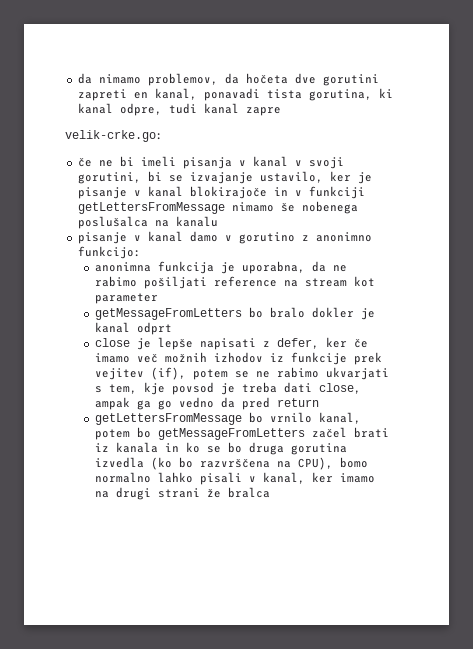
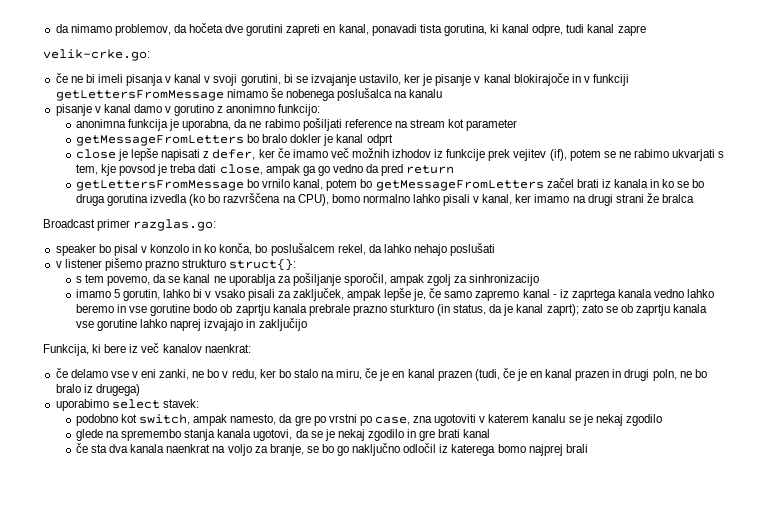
(270, 492) none -> [43,219,217,231] [55,243,496,256] [55,258,297,271] [75,273,540,286] [75,288,715,301] [75,304,708,316] [75,318,307,331] [43,343,251,356] [55,368,707,381] [55,384,140,396] [55,399,199,411] [75,414,662,426] [75,429,491,441] [75,443,588,456] // Broadcast primer razglas.go: // speaker bo pisal v konzolo in ko konča, bo poslušalcem rekel, da lahko nehajo poslušati // v listener pišemo prazno strukturo struct{}: // s tem povemo, da se kanal ne uporablja za pošiljanje sporočil, ampak zgolj za sinhronizacijo // imamo 5 gorutin, lahko bi v vsako pisali za zaključek, ampak lepše je, če samo zapremo kanal - iz zaprtega kanala vedno lahko beremo in vse gorutine bodo ob zaprtju kanala prebrale prazno sturkturo (in status, da je kanal zaprt); zato se ob zaprtju kanala vse gorutine lahko naprej izvajajo in zaključijo // Funkcija, ki bere iz več kanalov naenkrat: // če delamo vse v eni zanki, ne bo v redu, ker bo stalo na miru, če je en kanal prazen (tudi, če je en kanal prazen in drugi poln, ne bo bralo iz drugega) // uporabimo select stavek: // podobno kot switch, ampak namesto, da gre po vrstni po case, zna ugotoviti v katerem kanalu se je nekaj zgodilo // glede na spremembo stanja kanala ugotovi, da se je nekaj zgodilo in gre brati kanal // če sta dva kanala naenkrat na voljo za branje, se bo go naključno odločil iz katerega bomo najprej brali

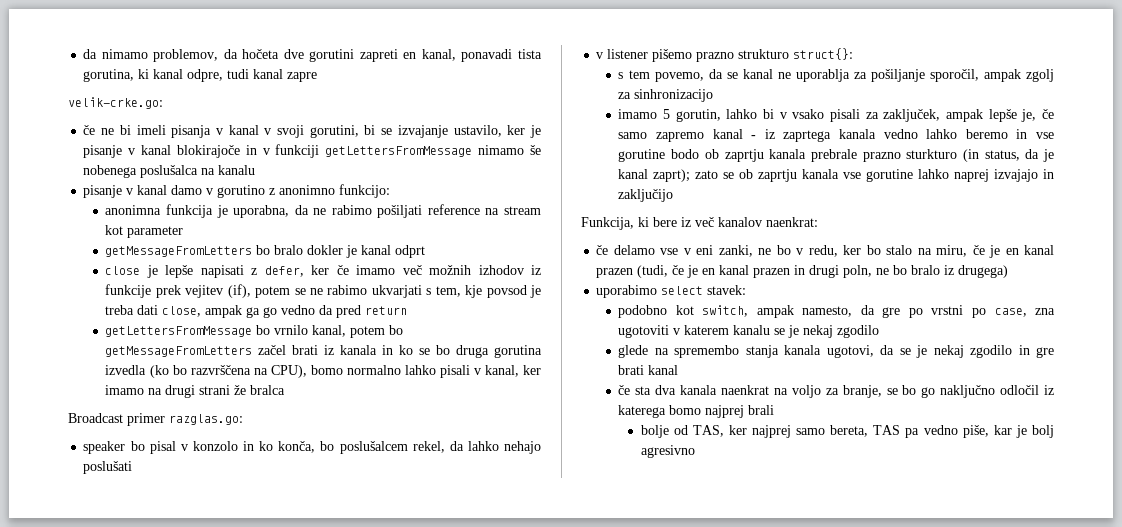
(588, 448) none -> [640,425,1054,438] [640,445,695,458] // bolje od TAS, ker najprej samo bereta, TAS pa vedno piše, kar je bolj agresivno

